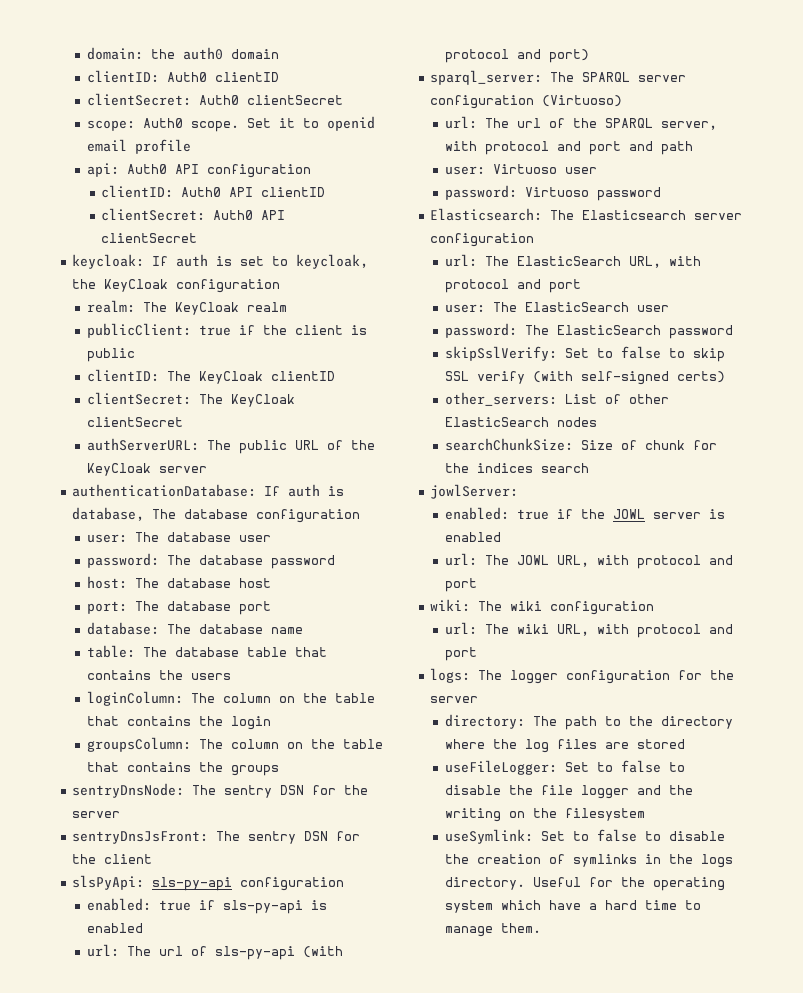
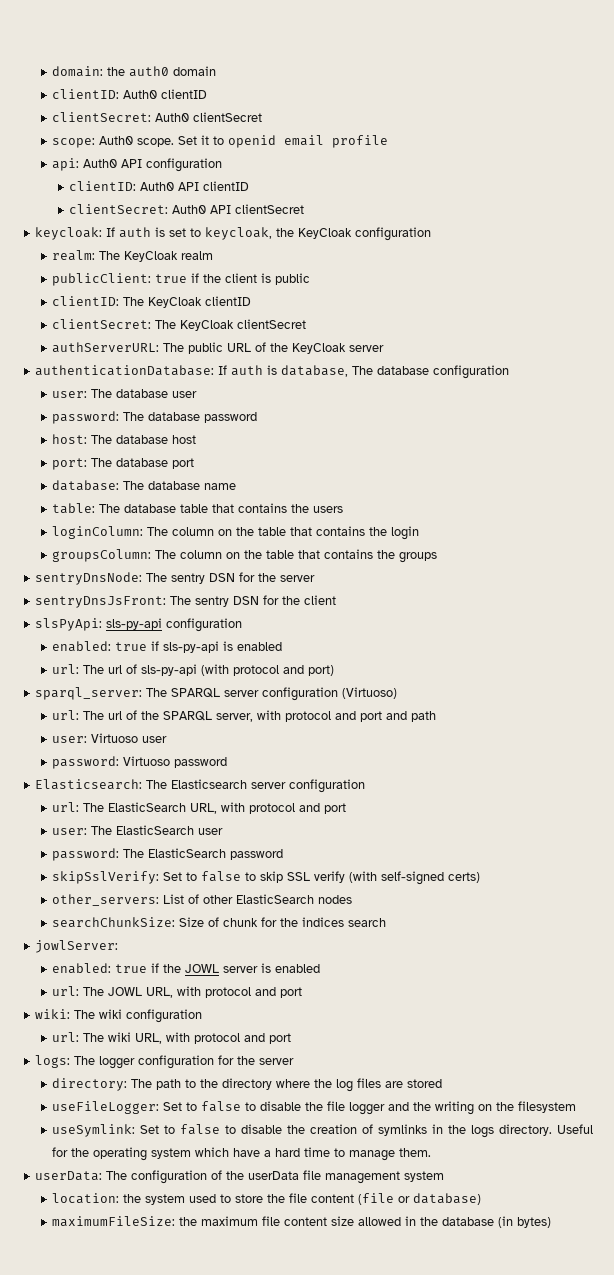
(541, 928) none -> [35,1170,445,1184] [52,1193,482,1205] [52,1216,552,1228] // userData: The configuration of the userData file management system // location: the system used to store the file content (file or database) // maximumFileSize: the maximum file content size allowed in the database (in bytes)

